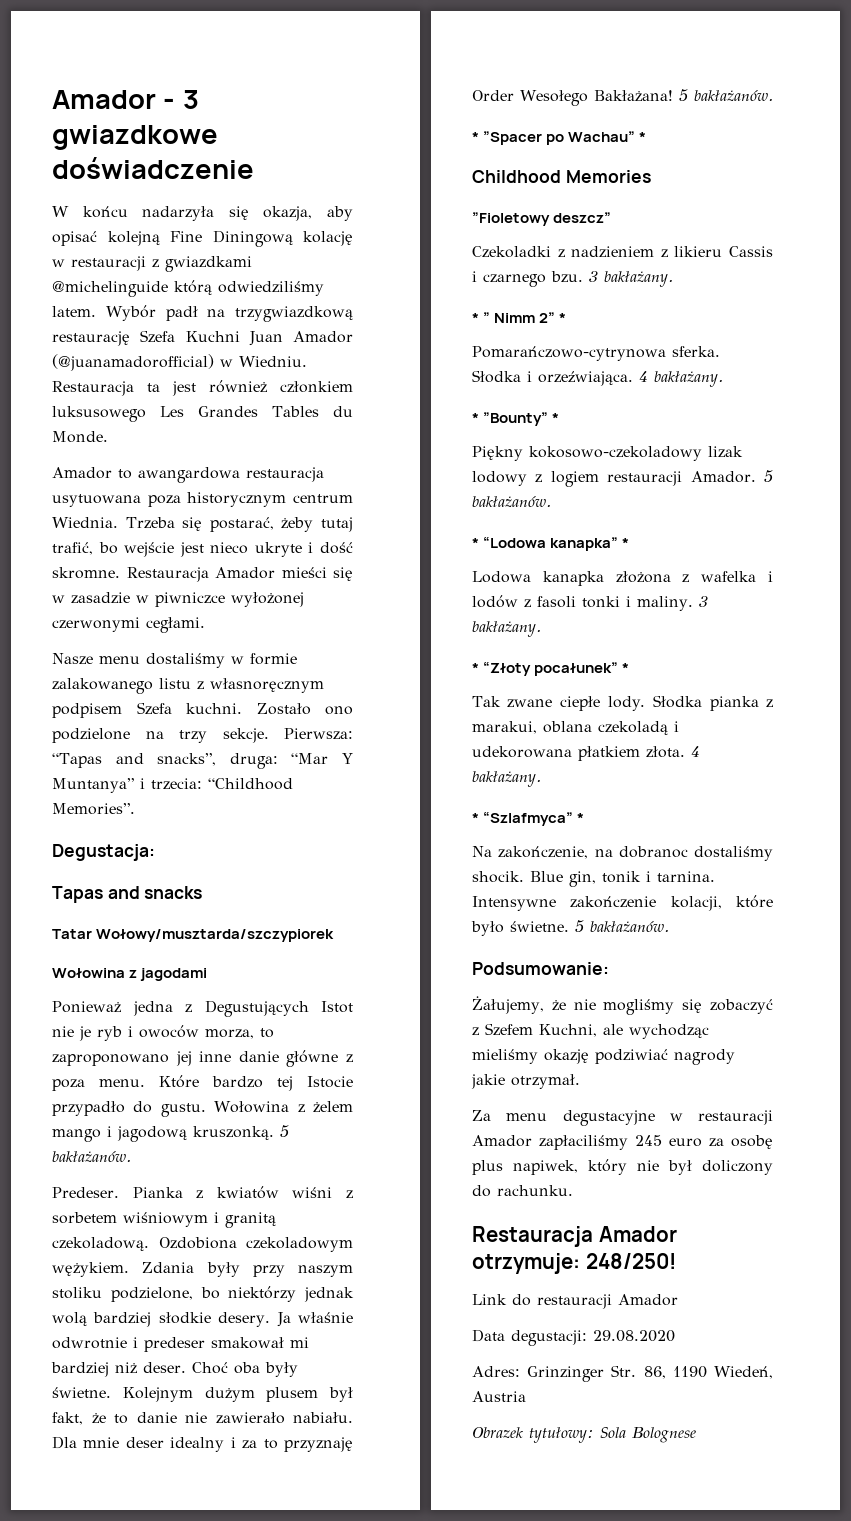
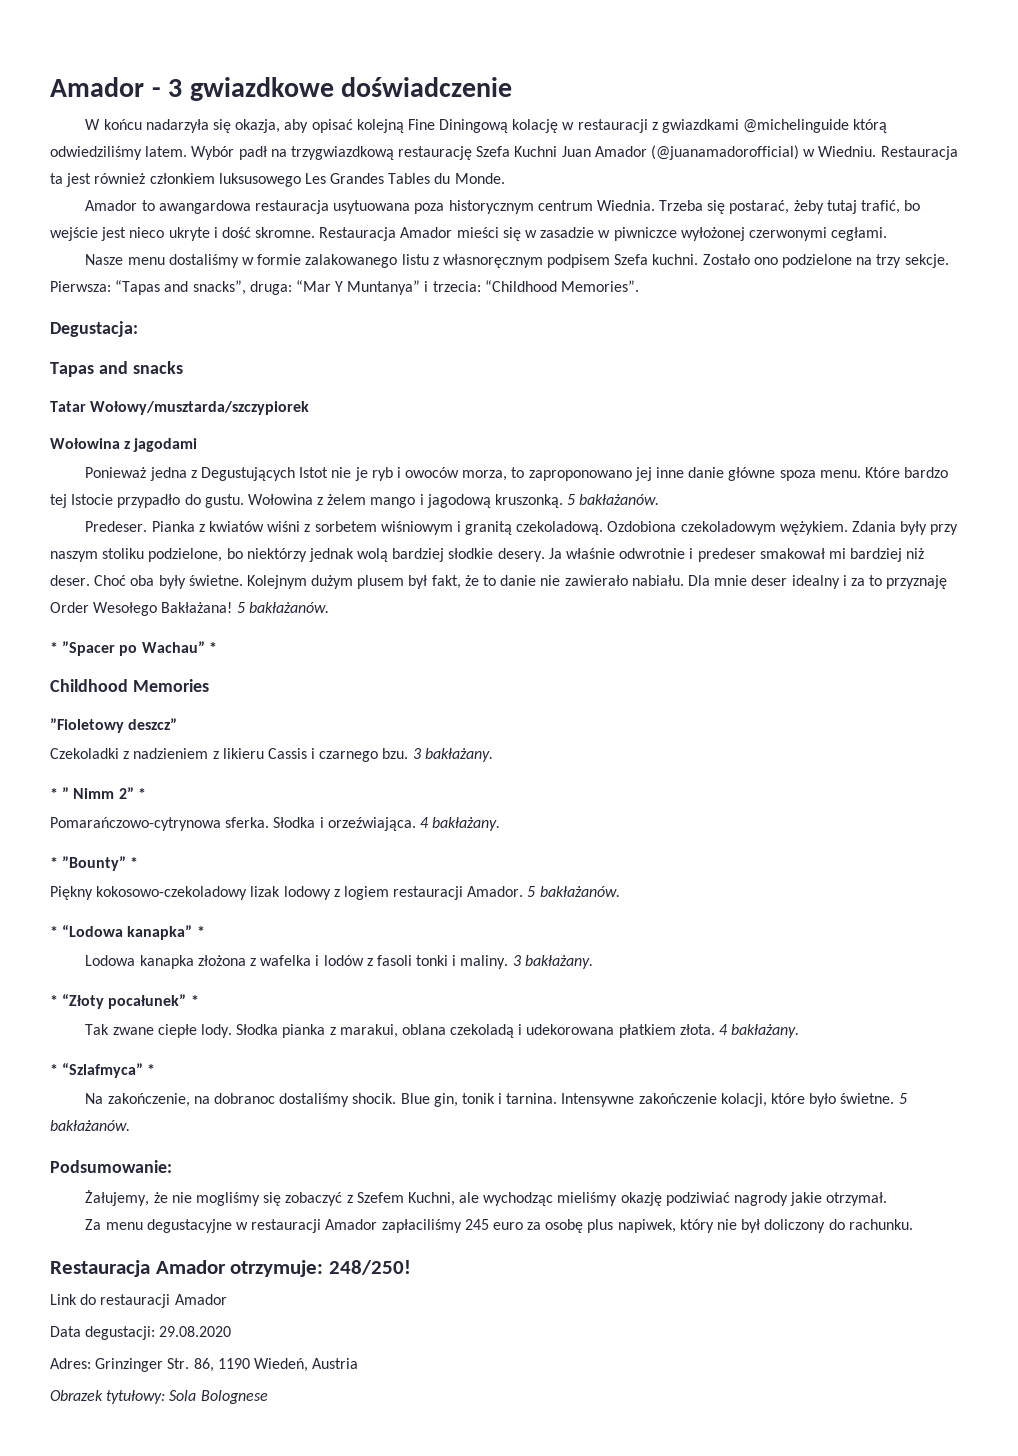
[346,1054,353,1063] [52,1079,85,1091] z poza -> [779,470,816,481] spoza

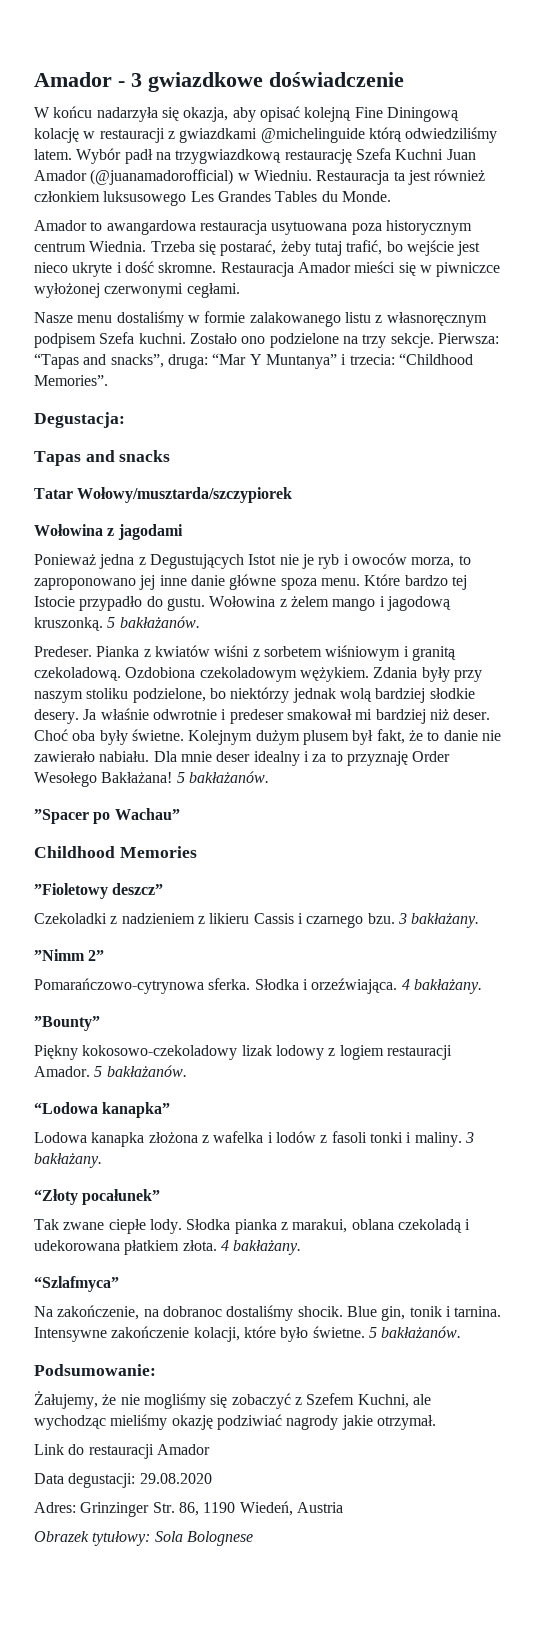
[540,227,611,238] zasadzie w -> (432, 269) none
[50,642,58,653] * -> (269, 777) none
[208,642,217,653] * -> (180, 814) none
[50,787,115,799] * ” Nimm -> [34,949,85,961] ”Nimm
[137,788,146,799] * -> (105, 955) none
[50,857,58,868] * -> (482, 986) none
[130,857,139,868] * -> (100, 1023) none
[50,926,58,937] * -> (187, 1071) none
[196,926,205,937] * -> (171, 1110) none
[50,995,58,1006] * -> (102, 1160) none
[190,995,199,1006] * -> (161, 1197) none
[50,1064,58,1075] * -> (302, 1247) none
[147,1064,156,1075] * -> (119, 1284) none
[85,1219,913,1233] [50,1260,412,1277] // Za menu degustacyjne w restauracji Amador zapłaciliśmy 245 euro za osobę plus napiwek, który nie był doliczony do rachunku. // Restauracja Amador otrzymuje: 248/250! -> (436, 1422) none

